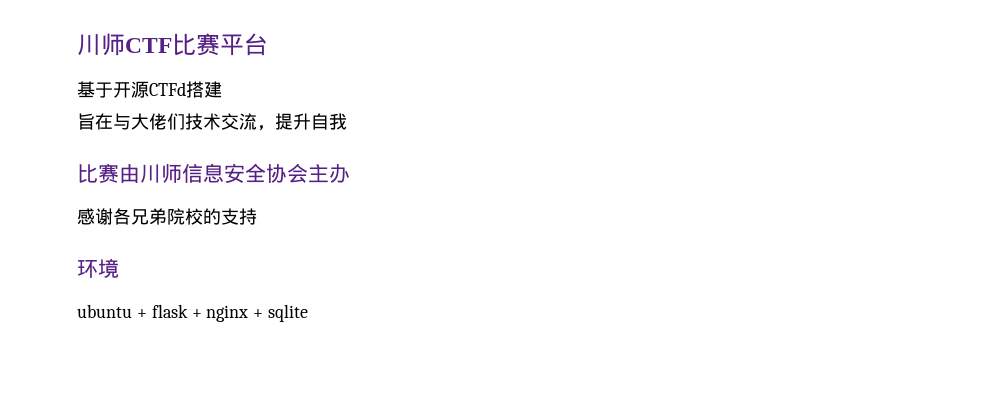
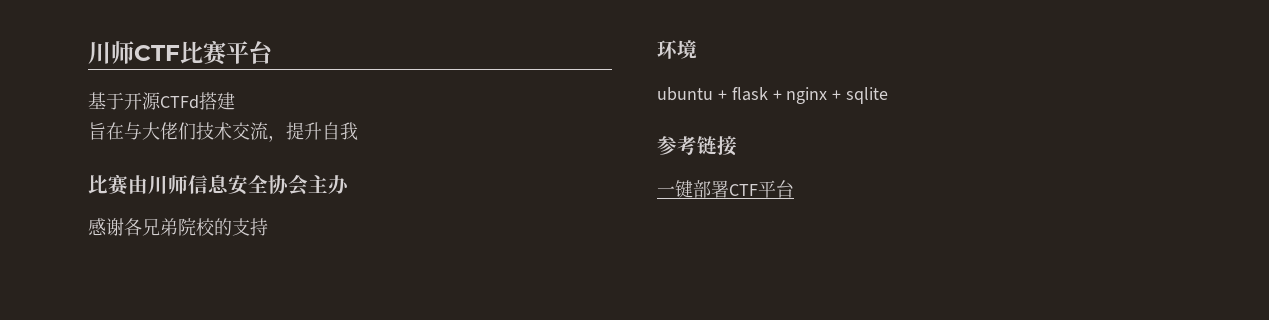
(309, 313) none -> [657,136,737,156] [657,180,794,198] // 参考链接 // 一键部署CTF平台

